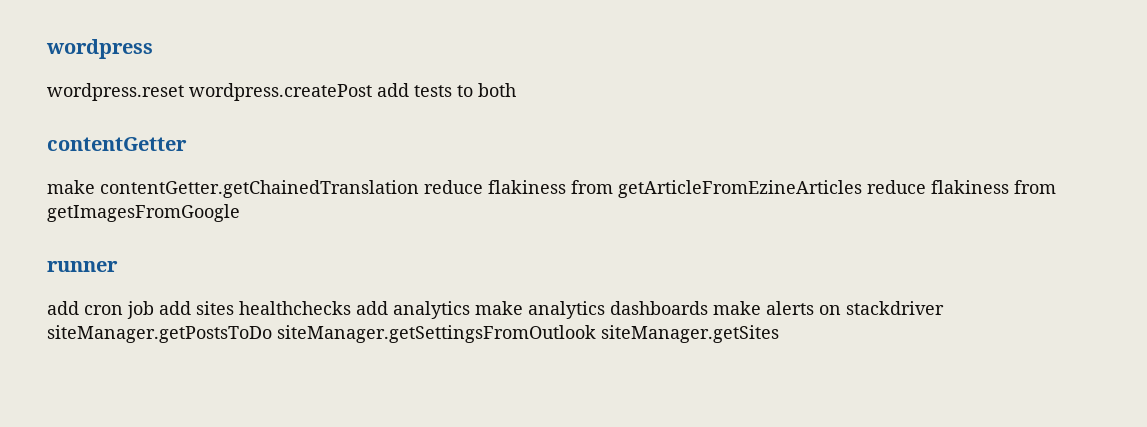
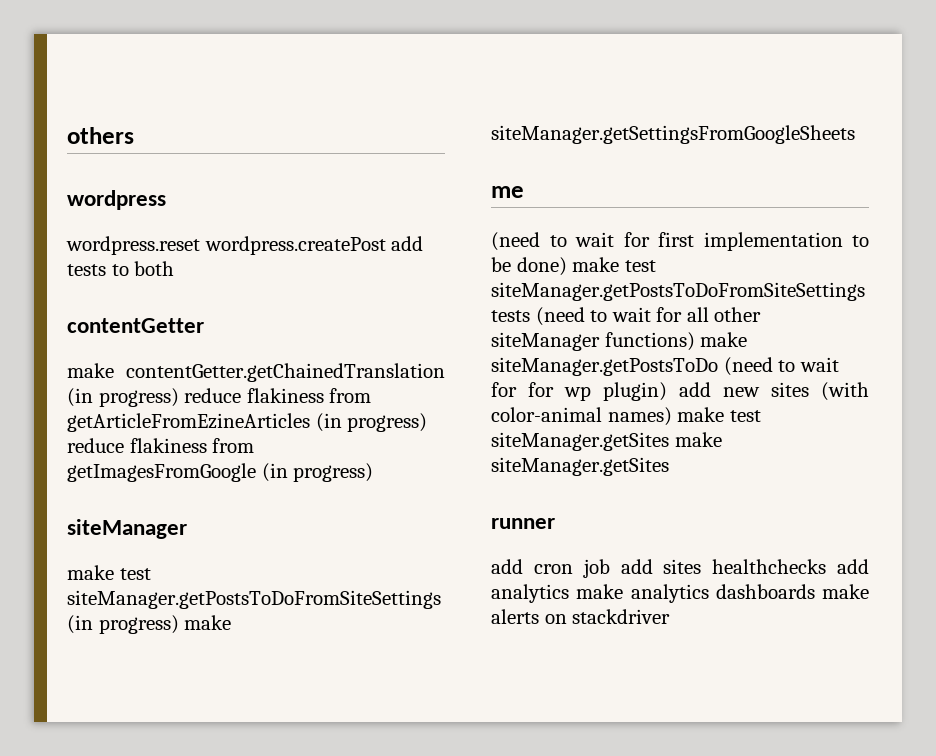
(46, 49) none -> [67,127,134,144] others //
(419, 189) none -> [67,388,179,407] (in progress)
(862, 189) none -> [315,413,428,432] (in progress)
(240, 213) none -> [261,463,374,482] [67,519,187,539] [67,565,151,580] [67,590,441,609] [67,615,232,634] [491,125,855,144] [491,186,524,198] [491,232,869,251] [491,257,656,276] [491,282,865,301] [491,307,762,326] [491,332,748,351] [491,357,839,376] [491,382,869,401] [491,407,761,426] [491,432,722,451] [491,457,669,476] (in progress) // siteManager // make test siteManager.getPostsToDoFromSiteSettings (in progress) make siteManager.getSettingsFromGoogleSheets // me // (need to wait for first implementation to be done) make test siteManager.getPostsToDoFromSiteSettings tests (need to wait for all other siteManager functions) make siteManager.getPostsToDo (need to wait for for wp plugin) add new sites (with color-animal names) make test siteManager.getSites make siteManager.getSites
[47,325,779,343] siteManager.getPostsToDo siteManager.getSettingsFromOutlook siteManager.getSites -> (671, 616) none

